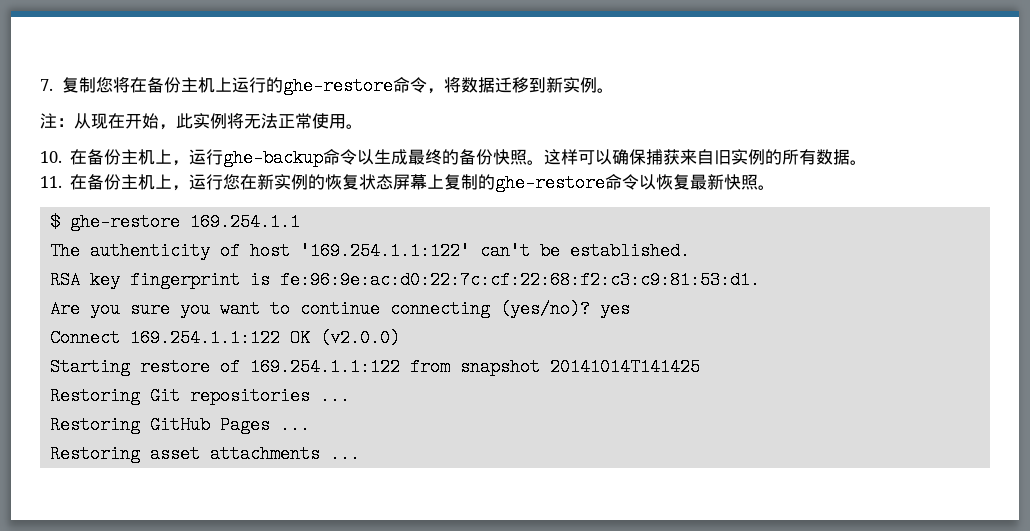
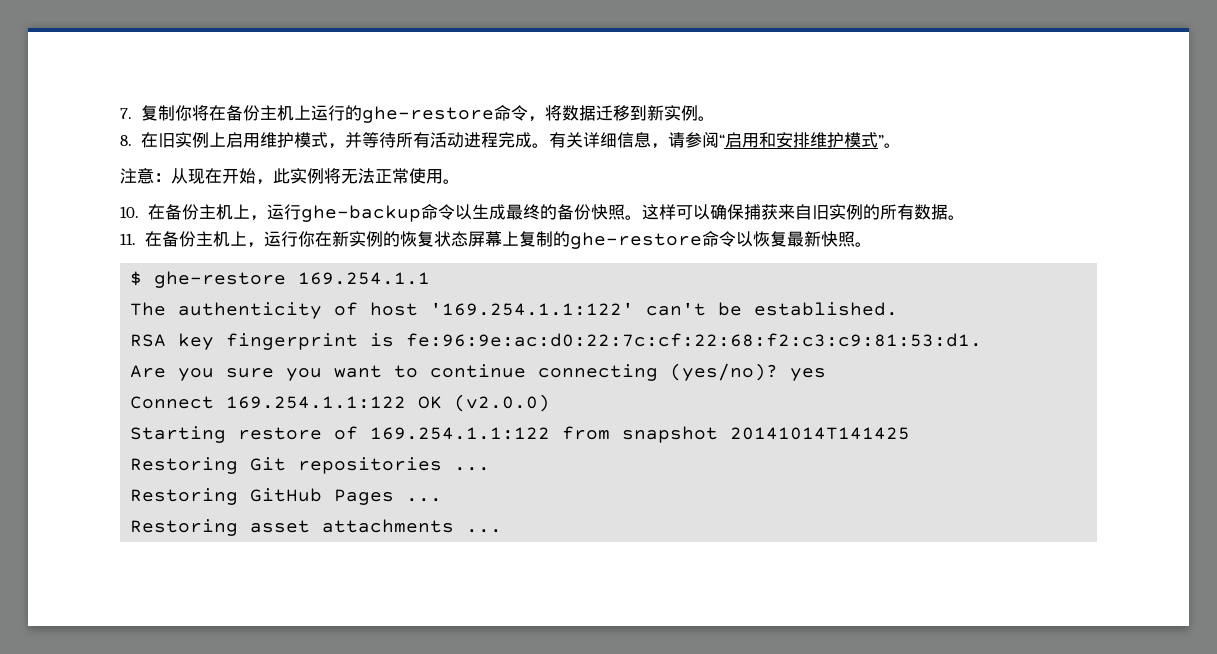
[95,77,113,93] 您 -> [174,105,192,121] 你
(614, 90) none -> [120,132,901,149] // 8.在旧实例上启用维护模式，并等待所有活动进程完成。有关详细信息，请参阅“启用和安排维护模式”。
(57, 121) none -> [137,168,154,184] 意
[223,174,241,190] 您 -> [297,231,315,247] 你

